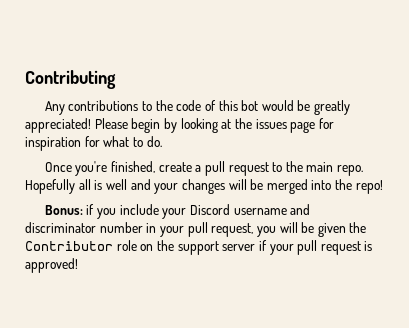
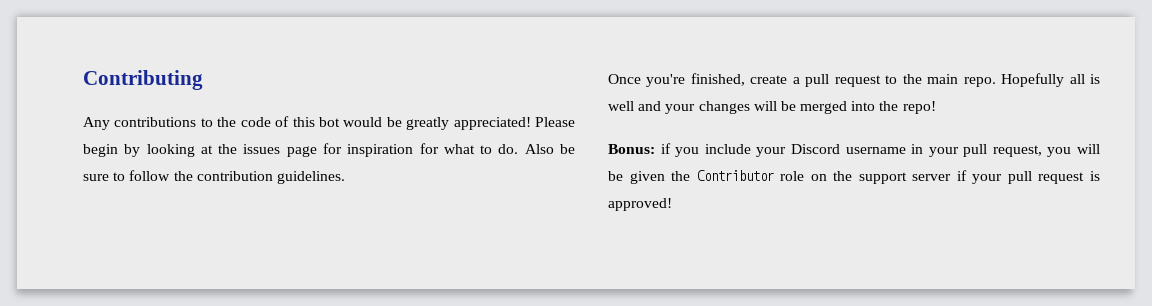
(162, 141) none -> [524,144,575,154] [83,170,345,184] Also be sure to follow the contribution guidelines.
[290,204,311,215] [25,222,143,233] and discriminator number -> (906, 150) none

